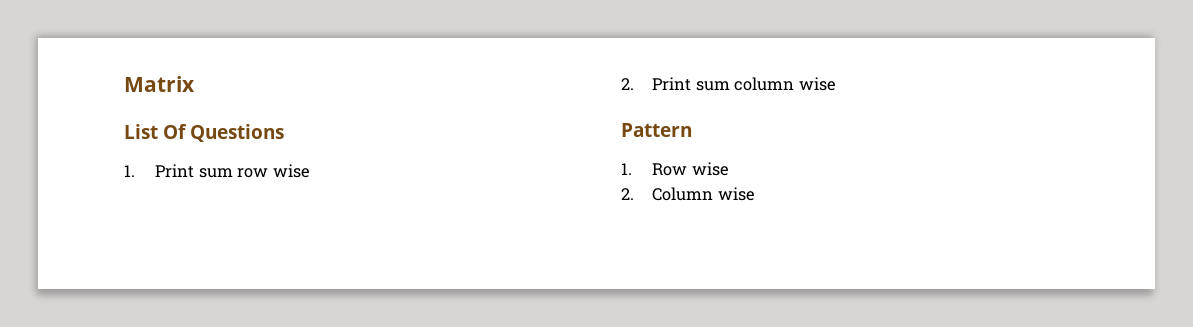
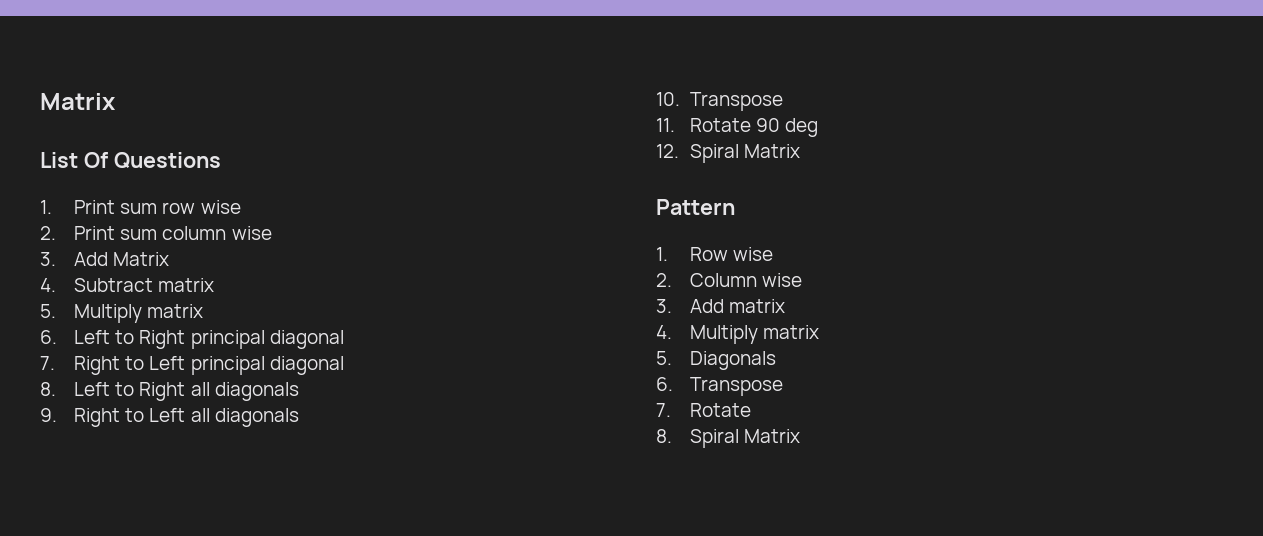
(836, 84) none -> [40,252,170,266] [40,278,215,292] [40,304,204,323] [40,330,344,349] [40,356,344,375] [40,382,299,401] [40,408,299,427] [656,92,784,111] [656,118,819,137] [656,144,801,163] // 3. Add Matrix // 4. Subtract matrix // 5. Multiply matrix // 6. Left to Right principal diagonal // 7. Right to Left principal diagonal // 8. Left to Right all diagonals // 9. Right to Left all diagonals // 10. Transpose // 11. Rotate 90 deg // 12. Spiral Matrix
(755, 194) none -> [656,299,786,313] [656,325,820,344] [656,351,777,370] [656,377,784,396] [656,403,752,417] [656,429,801,448] // 3. Add matrix // 4. Multiply matrix // 5. Diagonals // 6. Transpose // 7. Rotate // 8. Spiral Matrix

